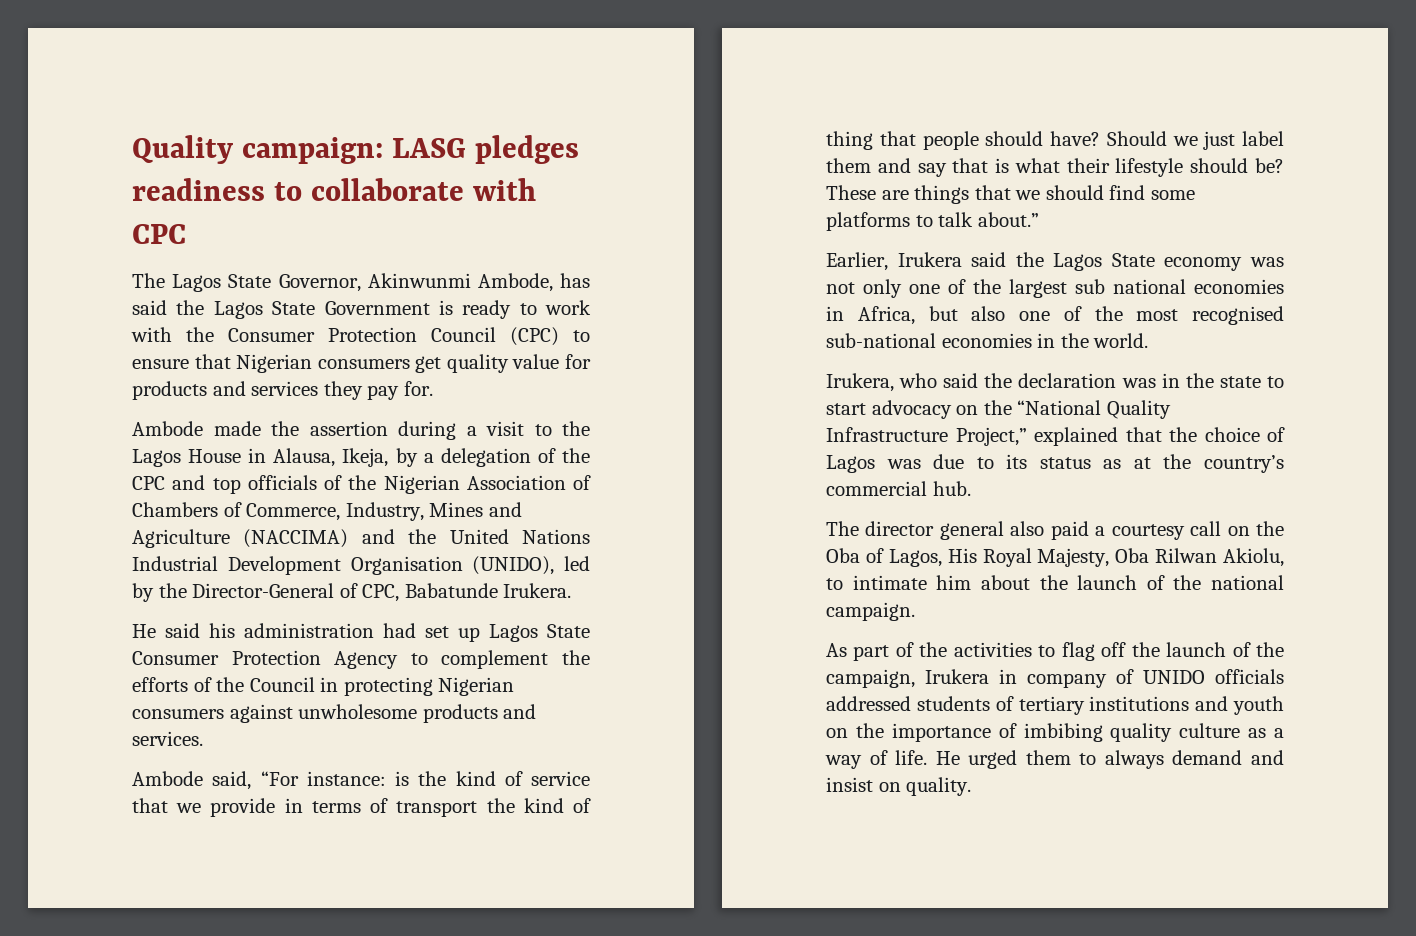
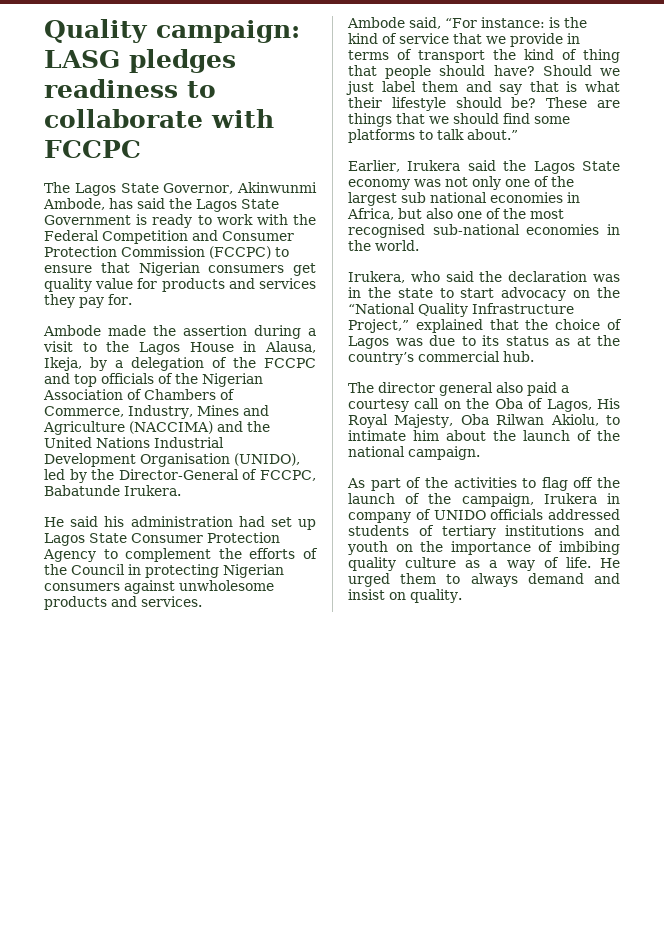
[132,224,186,244] CPC -> [44,140,141,158] FCCPC
[228,327,559,346] Consumer Protection Council (CPC) -> [44,230,294,244] [44,246,271,259] Federal Competition and Consumer Protection Commission (FCCPC)
[132,476,165,490] CPC -> [264,358,316,368] FCCPC
[362,584,400,602] CPC, -> [260,470,316,481] FCCPC,

